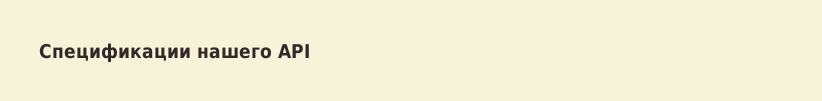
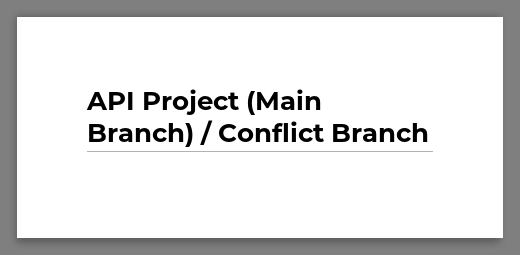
[39,43,310,62] Спецификации нашего API -> [86,89,323,115] [87,120,430,147] API Project (Main Branch) / Conflict Branch

